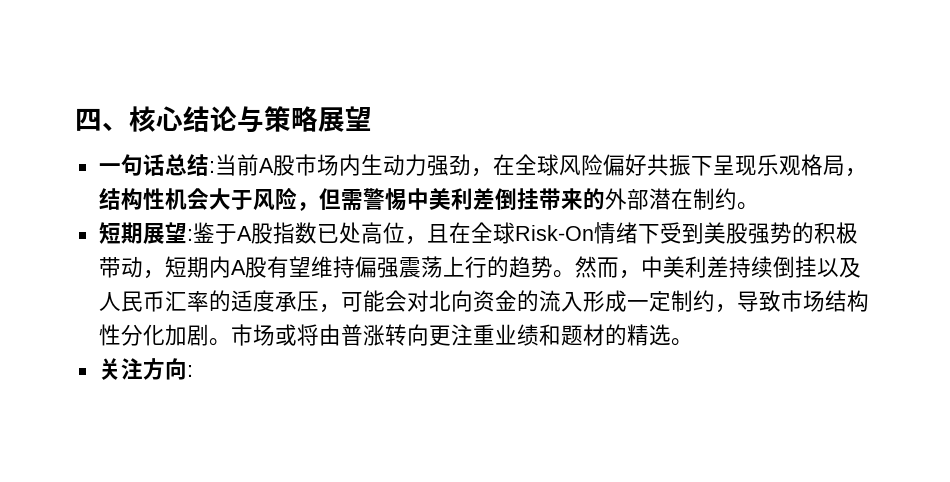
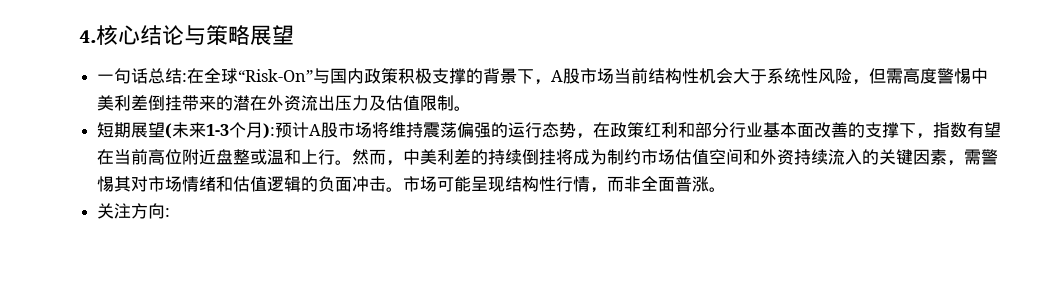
[75,108,129,131] 四、 -> [79,30,96,43] 4.
[214,154,867,177] 当前A股市场内生动力强劲，在全球风险偏好共振下呈现乐观格局， -> [187,68,649,85] 在全球“Risk-On”与国内政策积极支撑的背景下，A股市场当前
(253, 200) none -> [767,68,819,84] 系统性
(363, 200) none -> [903,68,938,84] 高度
[604,188,759,210] [98,222,858,245] [98,256,553,279] 外部潜在制约。 // 短期展望:鉴于A股指数已处高位，且在全球Risk-On情绪下受到美股强势的积极带动，短期内A股有望维持偏强震荡上行的趋势 -> [233,95,472,111] [97,122,1002,139] [97,149,336,165] 潜在外资流出压力及估值限制。 // 短期展望(未来1-3个月):预计A股市场将维持震荡偏强的运行态势，在政策红利和部分行业基本面改善的支撑下，指数有望在当前高位附近盘整或温和上行
(729, 267) none -> [471,149,489,165] 的
[816,257,861,278] [98,290,869,313] [98,324,671,346] 以及人民币汇率的适度承压，可能会对北向资金的流入形成一定制约，导致市场结构性分化加剧。市场或将由普涨转向更注重业绩和题材的精选 -> [556,149,999,166] [97,176,710,193] 将成为制约市场估值空间和外资持续流入的关键因素，需警惕其对市场情绪和估值逻辑的负面冲击。市场可能呈现结构性行情，而非全面普涨

